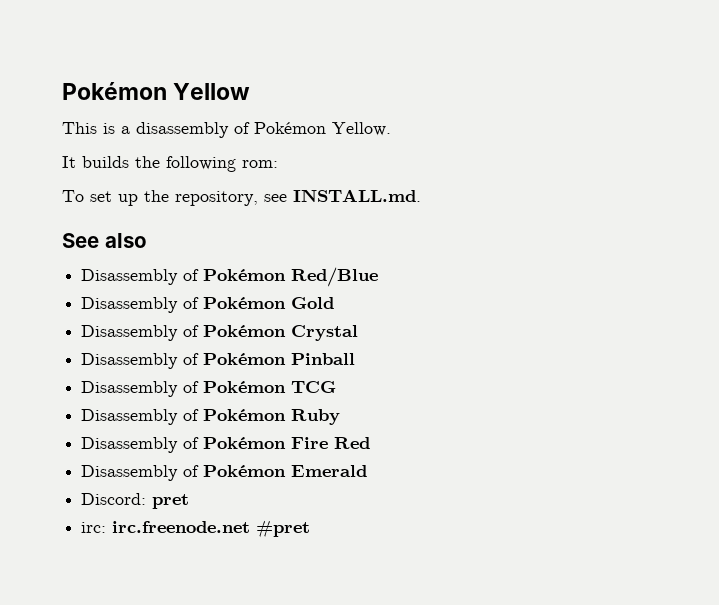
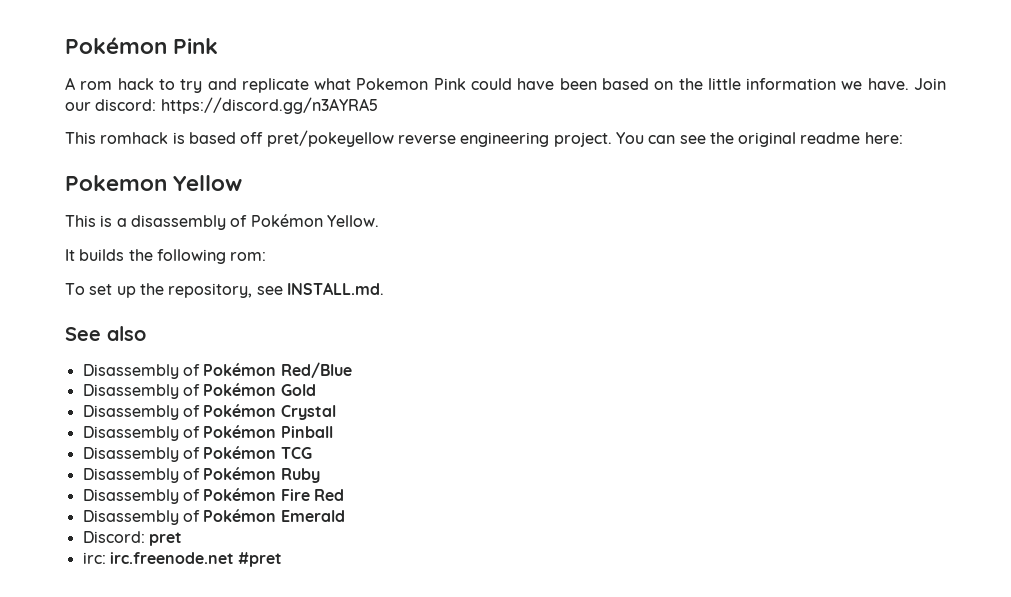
[62,82,167,100] Pokémon -> [65,37,219,54] [65,77,946,93] [65,97,378,114] [65,130,903,147] [65,175,167,191] Pokémon Pink // A rom hack to try and replicate what Pokemon Pink could have been based on the little information we have. Join our discord: https://discord.gg/n3AYRA5 // This romhack is based off pret/pokeyellow reverse engineering project. You can see the original readme here: // Pokemon

